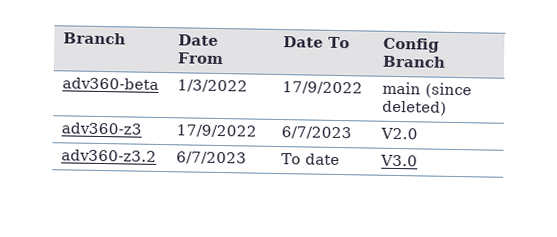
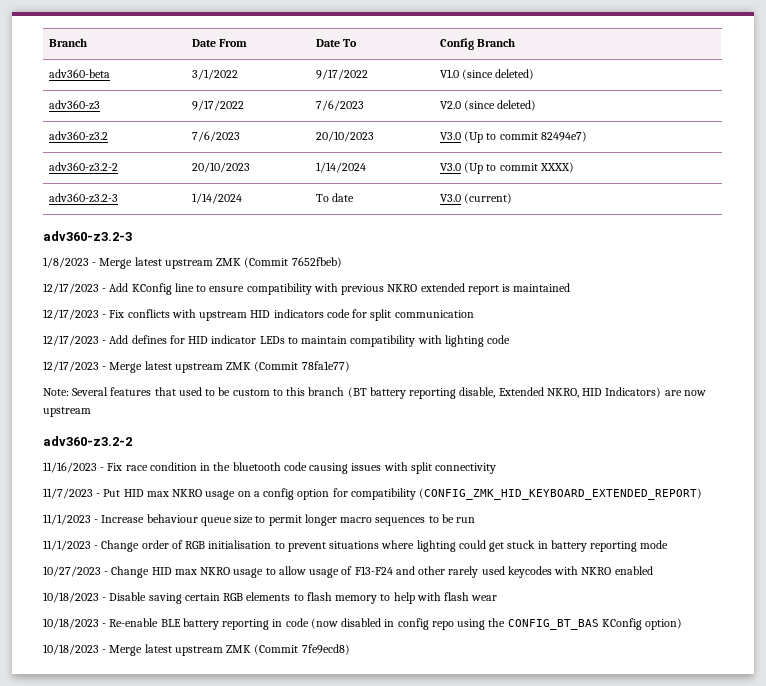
[177,79,249,93] [282,81,364,95] [382,81,422,95] 1/3/2022 | 17/9/2022 | main -> [191,69,238,80] [315,69,368,80] [439,69,459,78] 3/1/2022 | 9/17/2022 | V1.0
[176,124,258,138] [281,126,353,140] 17/9/2022 | 6/7/2023 -> [191,100,244,111] [315,100,364,111] 9/17/2022 | 7/6/2023
(419, 133) none -> [464,100,537,111] (since deleted)
[176,151,248,165] [281,153,341,166] [380,154,419,167] 6/7/2023 | To date | V3.0 -> [191,131,240,142] [315,131,374,142] [439,131,587,143] [48,162,118,172] [191,162,250,173] [315,162,366,173] [439,162,574,174] [48,193,118,203] [191,193,242,204] [315,193,355,202] [439,193,513,204] [43,231,132,241] [43,257,342,269] [43,283,571,295] [43,309,474,321] [43,335,511,347] [43,361,350,373] [43,387,706,399] [43,407,91,417] [43,436,132,446] [43,462,497,474] [43,488,703,500] [43,514,476,526] [43,540,669,552] [43,566,653,578] [43,592,498,604] [43,618,683,630] [43,644,350,656] 7/6/2023 | 20/10/2023 | V3.0 (Up to commit 82494e7) // adv360-z3.2-2 | 20/10/2023 | 1/14/2024 | V3.0 (Up to commit XXXX) // adv360-z3.2-3 | 1/14/2024 | To date | V3.0 (current) // adv360-z3.2-3 // 1/8/2023 - Merge latest upstream ZMK (Commit 7652fbeb) // 12/17/2023 - Add KConfig line to ensure compatibility with previous NKRO extended report is maintained // 12/17/2023 - Fix conflicts with upstream HID indicators code for split communication // 12/17/2023 - Add defines for HID indicator LEDs to maintain compatibility with lighting code // 12/17/2023 - Merge latest upstream ZMK (Commit 78fa1e77) // Note: Several features that used to be custom to this branch (BT battery reporting disable, Extended NKRO, HID Indicators) are now upstream // adv360-z3.2-2 // 11/16/2023 - Fix race condition in the bluetooth code causing issues with split connectivity // 11/7/2023 - Put HID max NKRO usage on a config option for compatibility (CONFIG_ZMK_HID_KEYBOARD_EXTENDED_REPORT) // 11/1/2023 - Increase behaviour queue size to permit longer macro sequences to be run // 11/1/2023 - Change order of RGB initialisation to prevent situations where lighting could get stuck in battery reporting mode // 10/27/2023 - Change HID max NKRO usage to allow usage of F13-F24 and other rarely used keycodes with NKRO enabled // 10/18/2023 - Disable saving certain RGB elements to flash memory to help with flash wear // 10/18/2023 - Re-enable BLE battery reporting in code (now disabled in config repo using the CONFIG_BT_BAS KConfig option) // 10/18/2023 - Merge latest upstream ZMK (Commit 7fe9ecd8)

